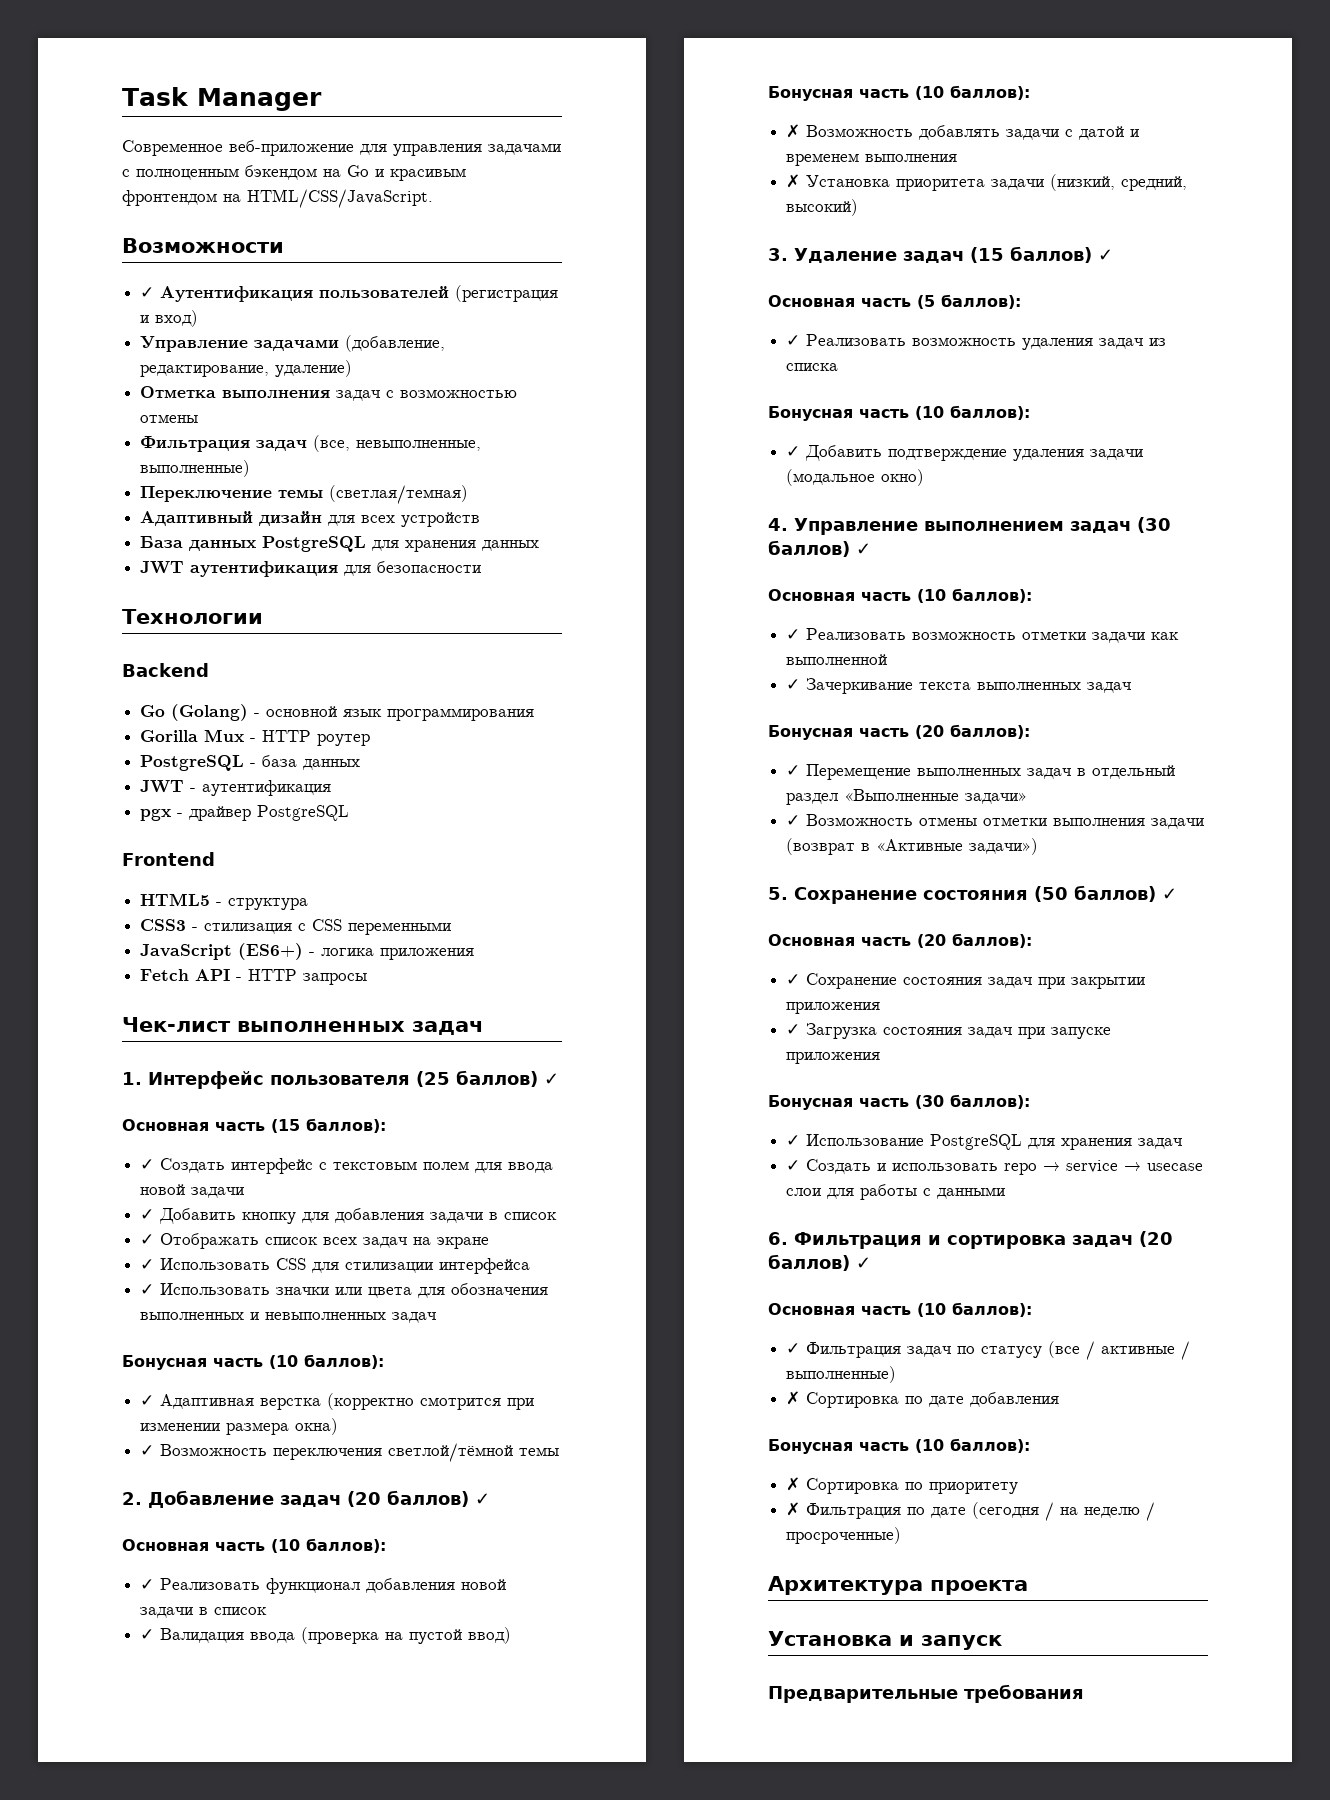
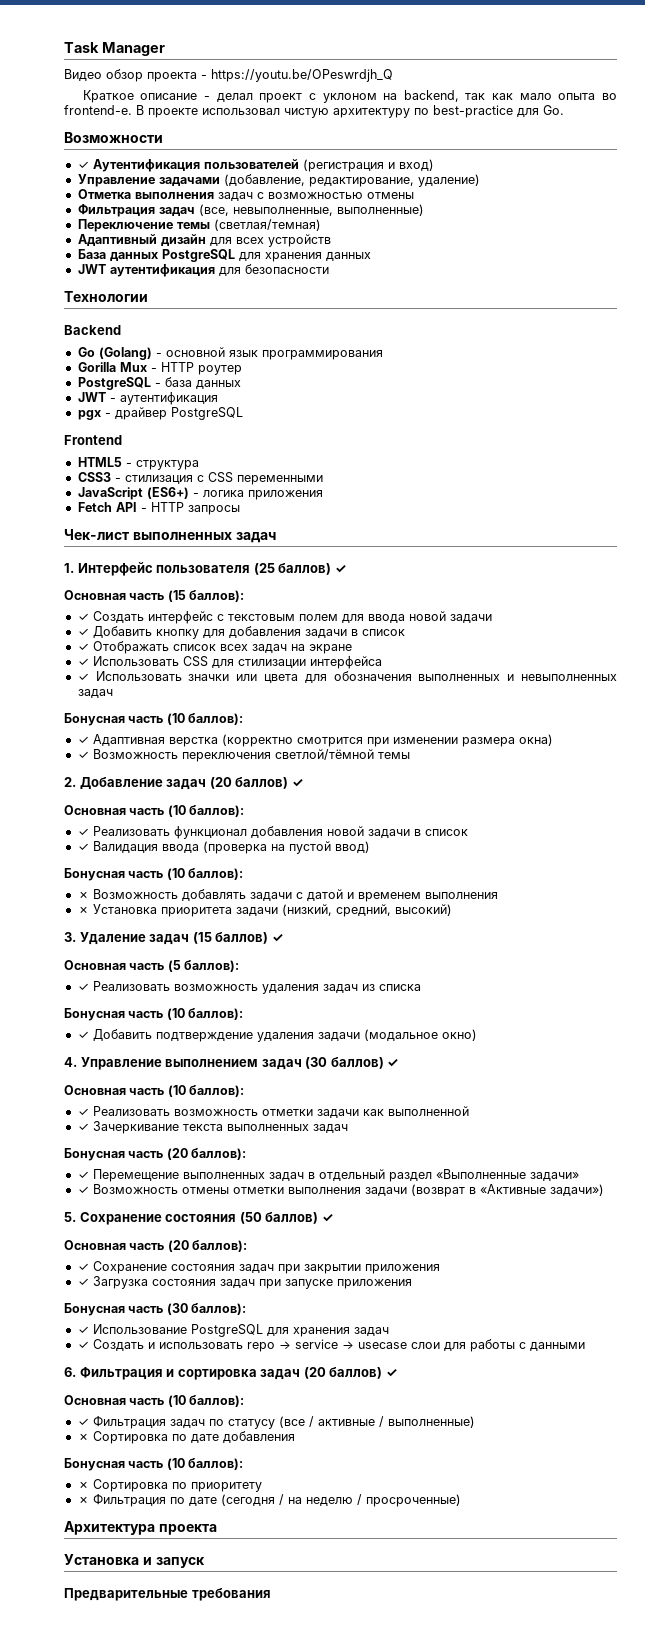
[122,140,561,156] [122,165,466,181] [122,189,433,208] Современное веб-приложение для управления задачами с полноценным бэкендом на Go и красивым фронтендом на HTML/CSS/JavaScript. -> [64,69,393,82] [82,90,617,103] [64,105,564,118] Видео обзор проекта - https://youtu.be/OPeswrdjh_Q // Краткое описание - делал проект с уклоном на backend, так как мало опыта во frontend-е. В проекте использовал чистую архитектуру по best-practice для Go.

